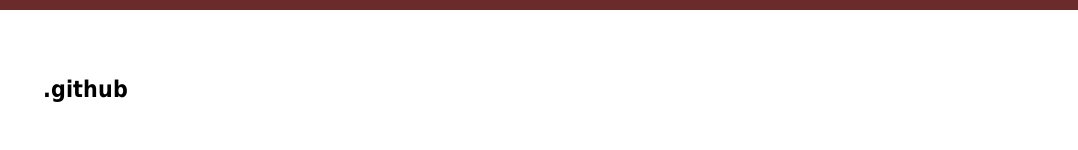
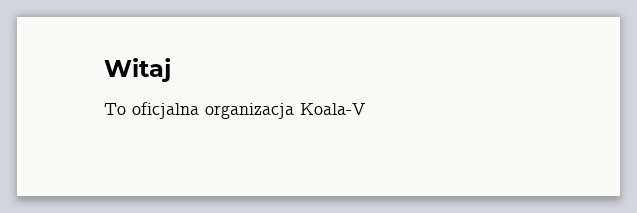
[43,79,128,102] .github -> [104,58,171,82] [104,102,365,119] Witaj // To oficjalna organizacja Koala-V

